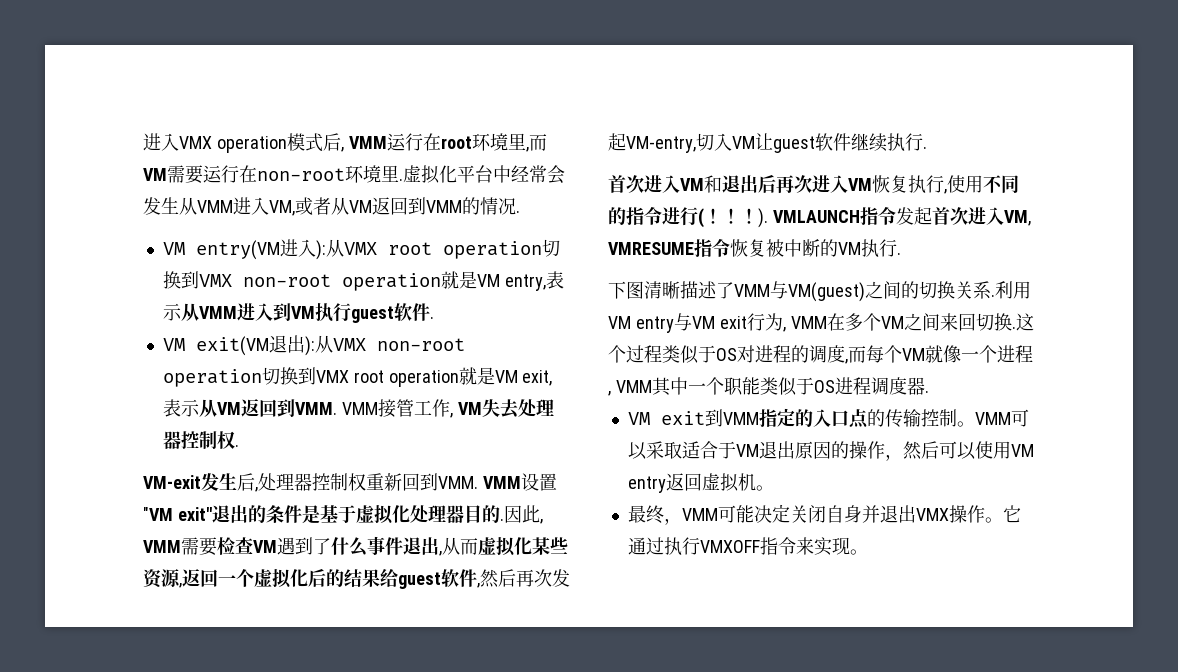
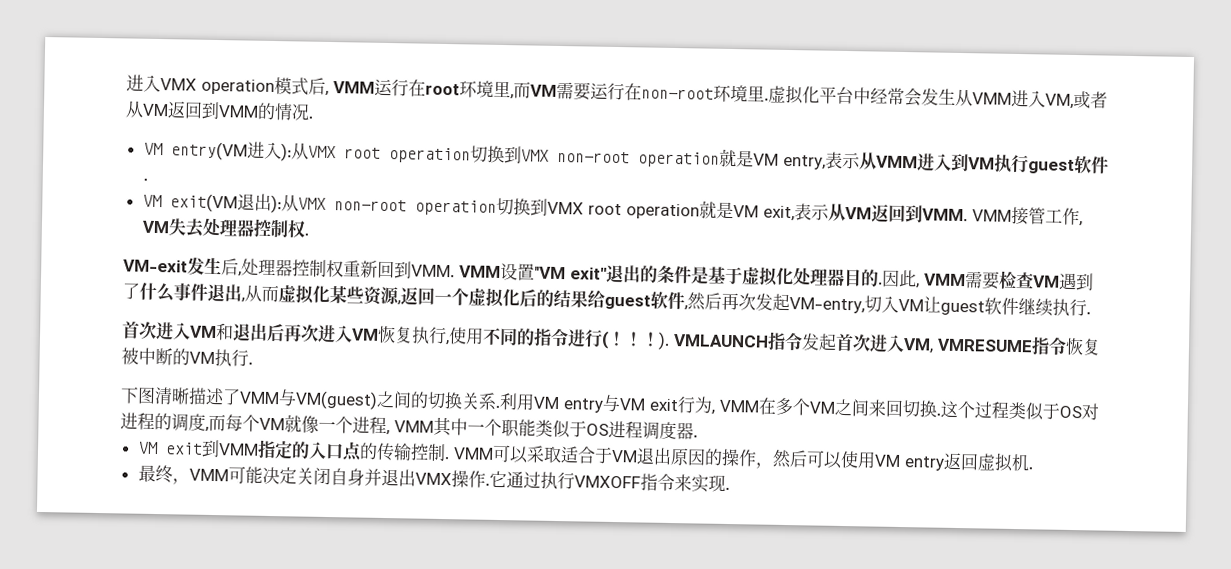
[956,421,975,427] 。 -> [443,456,449,460] .
[755,485,774,491] 。 -> [1027,466,1033,470] .
[984,517,1003,523] 。 -> [484,482,490,486] .
[849,549,868,555] 。 -> [724,486,730,491] .

